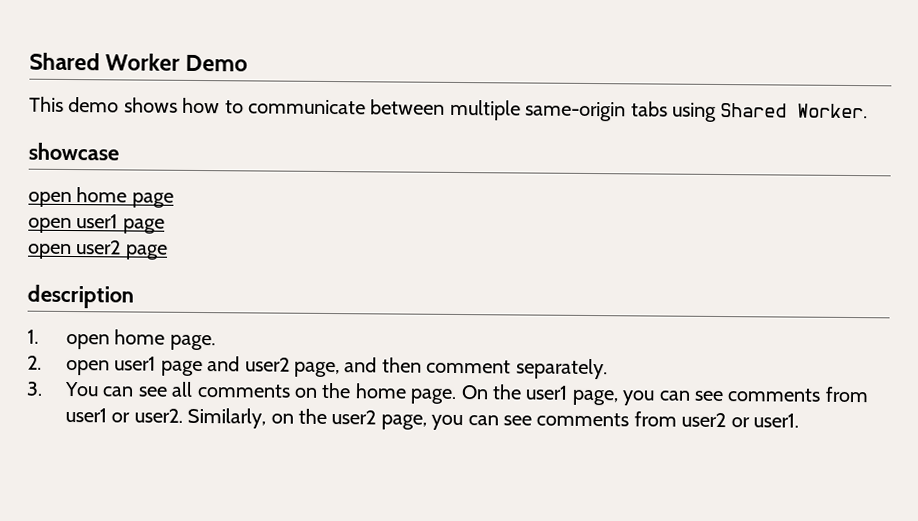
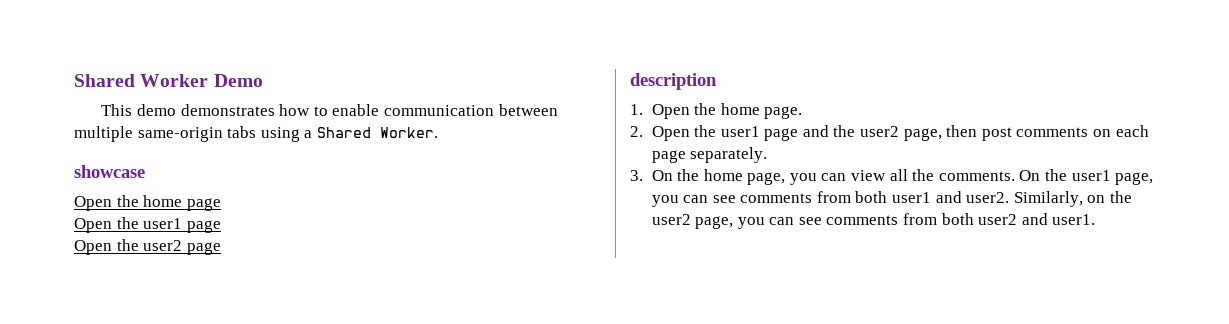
[123,97,178,113] shows -> [180,104,275,116] demonstrates
[248,99,366,115] communicate -> [332,104,494,116] enable communication
(717, 112) none -> [304,130,313,138] a
[28,191,72,208] open -> [74,195,139,211] Open the
[28,217,72,234] open -> [74,217,139,233] Open the
[28,243,72,260] open -> [74,239,139,255] Open the
[66,333,111,350] open -> [651,103,717,119] Open the
[66,359,111,376] open -> [651,125,717,141] Open the
[244,357,608,380] [26,381,458,404] user2 page, and then comment separately. // 3. You can see all comments on the home page. -> [833,125,1149,141] [651,147,768,163] [630,169,1015,185] the user2 page, then post comments on each page separately. // 3. On the home page, you can view all the comments.
[65,407,131,423] user1 or -> [855,191,962,203] both user1 and
[681,412,750,428] user2 or -> [941,213,1048,225] both user2 and

